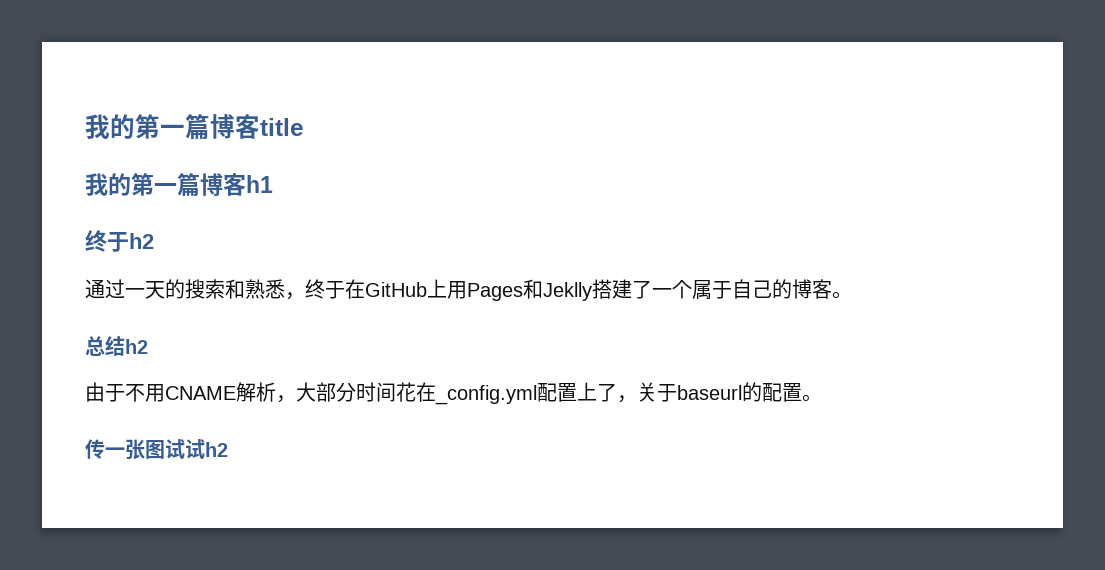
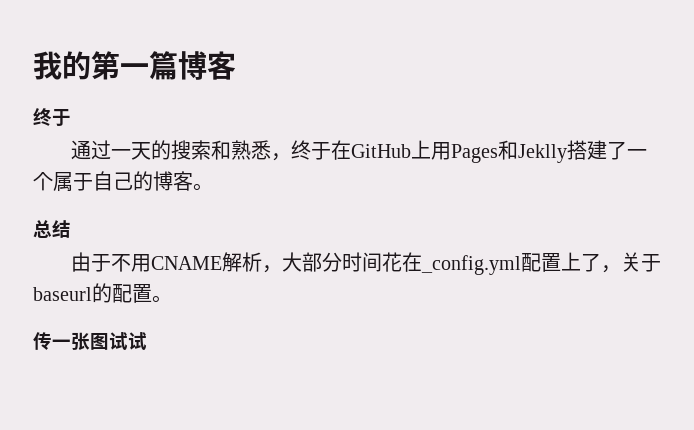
[85,114,304,140] [85,173,273,196] [85,230,154,252] 我的第一篇博客title // 我的第一篇博客h1 // 终于h2 -> [33,51,236,80] [33,108,71,126] 我的第一篇博客 // 终于
[125,339,148,354] h2 -> (71, 229) none
[205,442,228,457] h2 -> (147, 341) none

